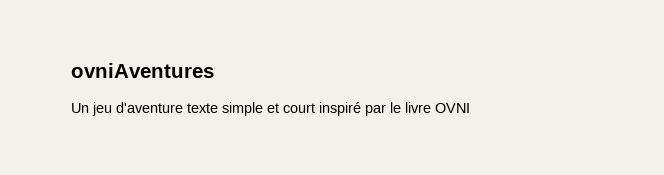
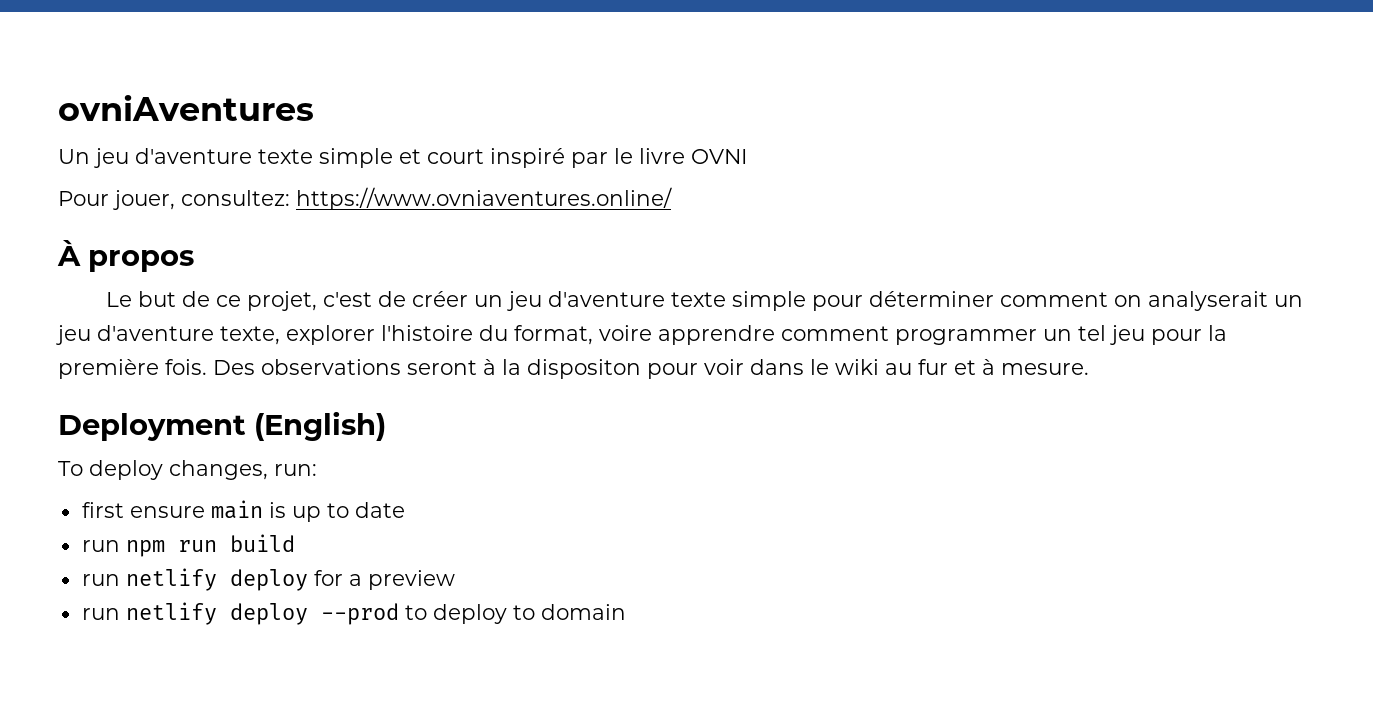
(470, 108) none -> [58,187,672,210] [57,240,194,272] [105,291,1303,311] [56,325,1227,345] [58,359,1089,379] [58,411,386,441] [58,460,317,480] [81,500,405,522] [81,534,295,557] [81,568,455,591] [81,602,626,625] // Pour jouer, consultez: https://www.ovniaventures.online/ // À propos // Le but de ce projet, c'est de créer un jeu d'aventure texte simple pour déterminer comment on analyserait un jeu d'aventure texte, explorer l'histoire du format, voire apprendre comment programmer un tel jeu pour la première fois. Des observations seront à la dispositon pour voir dans le wiki au fur et à mesure. // Deployment (English) // To deploy changes, run: // first ensure main is up to date // run npm run build // run netlify deploy for a preview // run netlify deploy --prod to deploy to domain

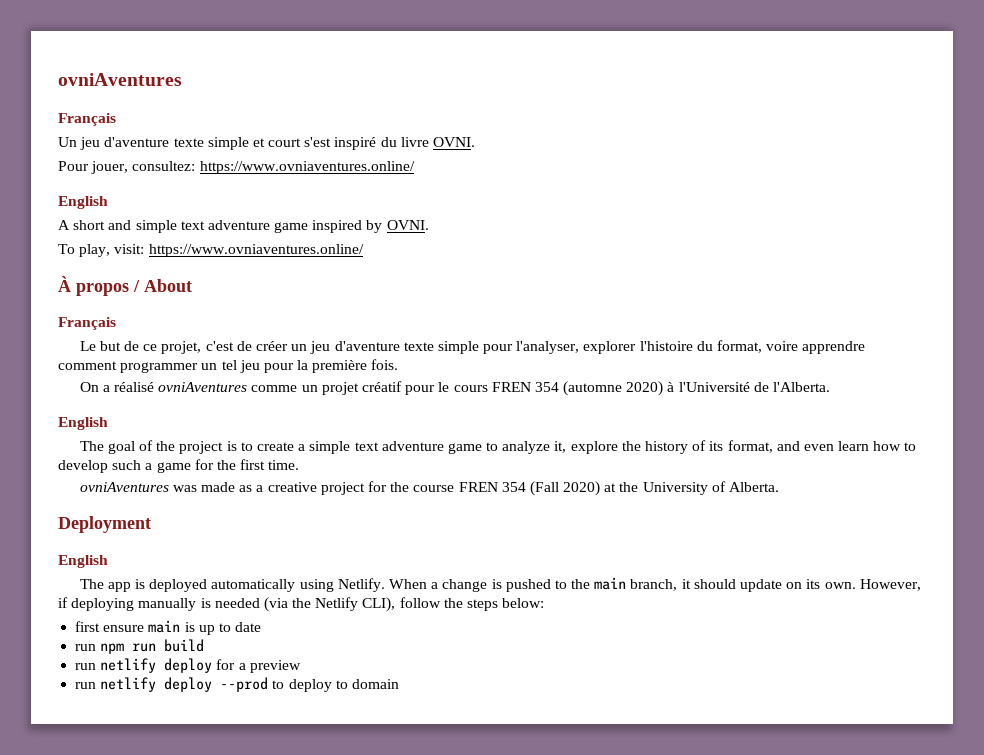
[58,95,314,121] ovniAventures -> [58,73,182,86] [58,113,116,126] ovniAventures // Français
[490,148,748,168] inspiré par le livre OVNI -> [304,137,476,150] s'est inspiré du livre OVNI.
(672, 198) none -> [58,196,108,209] [58,220,429,233] [58,244,364,257] // English // A short and simple text adventure game inspired by OVNI. // To play, visit: https://www.ovniaventures.online/
(194, 261) none -> [133,279,192,292] [58,317,116,330] / About // Français
[868,291,1303,311] [56,325,280,345] déterminer comment on analyserait un jeu d'aventure texte, -> [516,341,580,354] l'analyser,
[213,359,1089,379] [58,411,386,441] [58,460,317,480] Des observations seront à la dispositon pour voir dans le wiki au fur et à mesure. // Deployment (English) // To deploy changes, run: -> [79,381,830,396] [58,417,108,430] [79,440,917,454] [58,459,300,473] [79,481,779,496] [58,516,151,533] [58,555,108,568] [79,577,921,592] [58,597,545,612] // On a réalisé ovniAventures comme un projet créatif pour le cours FREN 354 (automne 2020) à l'Université de l'Alberta. // English // The goal of the project is to create a simple text adventure game to analyze it, explore the history of its format, and even learn how to develop such a game for the first time. // ovniAventures was made as a creative project for the course FREN 354 (Fall 2020) at the University of Alberta. // Deployment // English // The app is deployed automatically using Netlify. When a change is pushed to the main branch, it should update on its own. However, if deploying manually is needed (via the Netlify CLI), follow the steps below:

